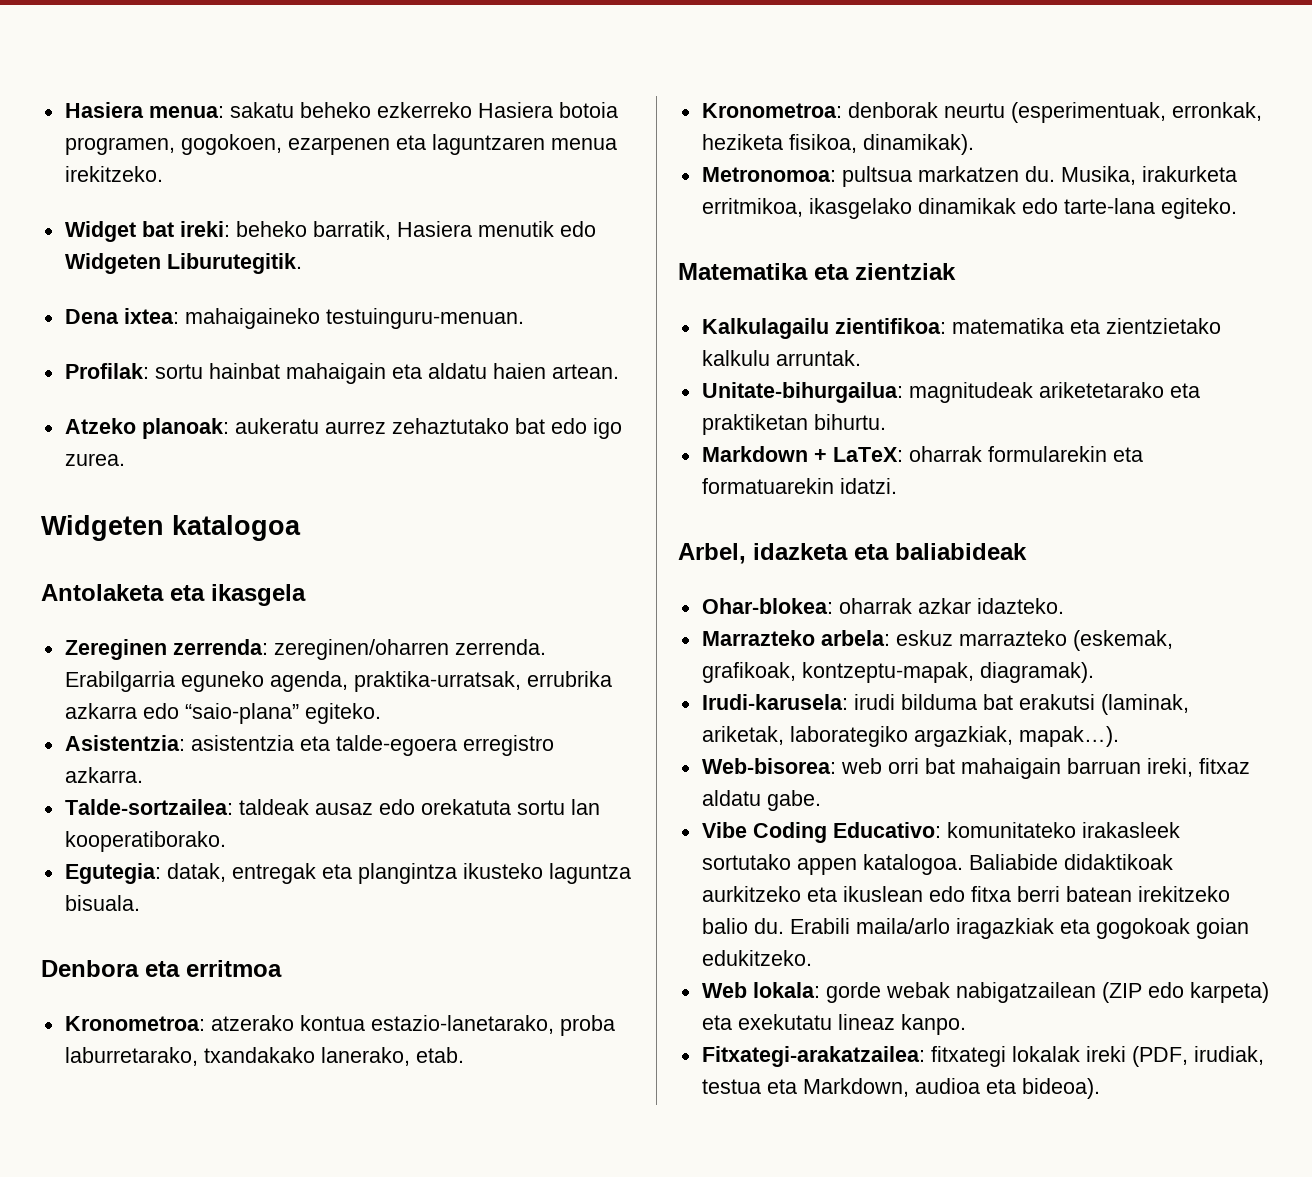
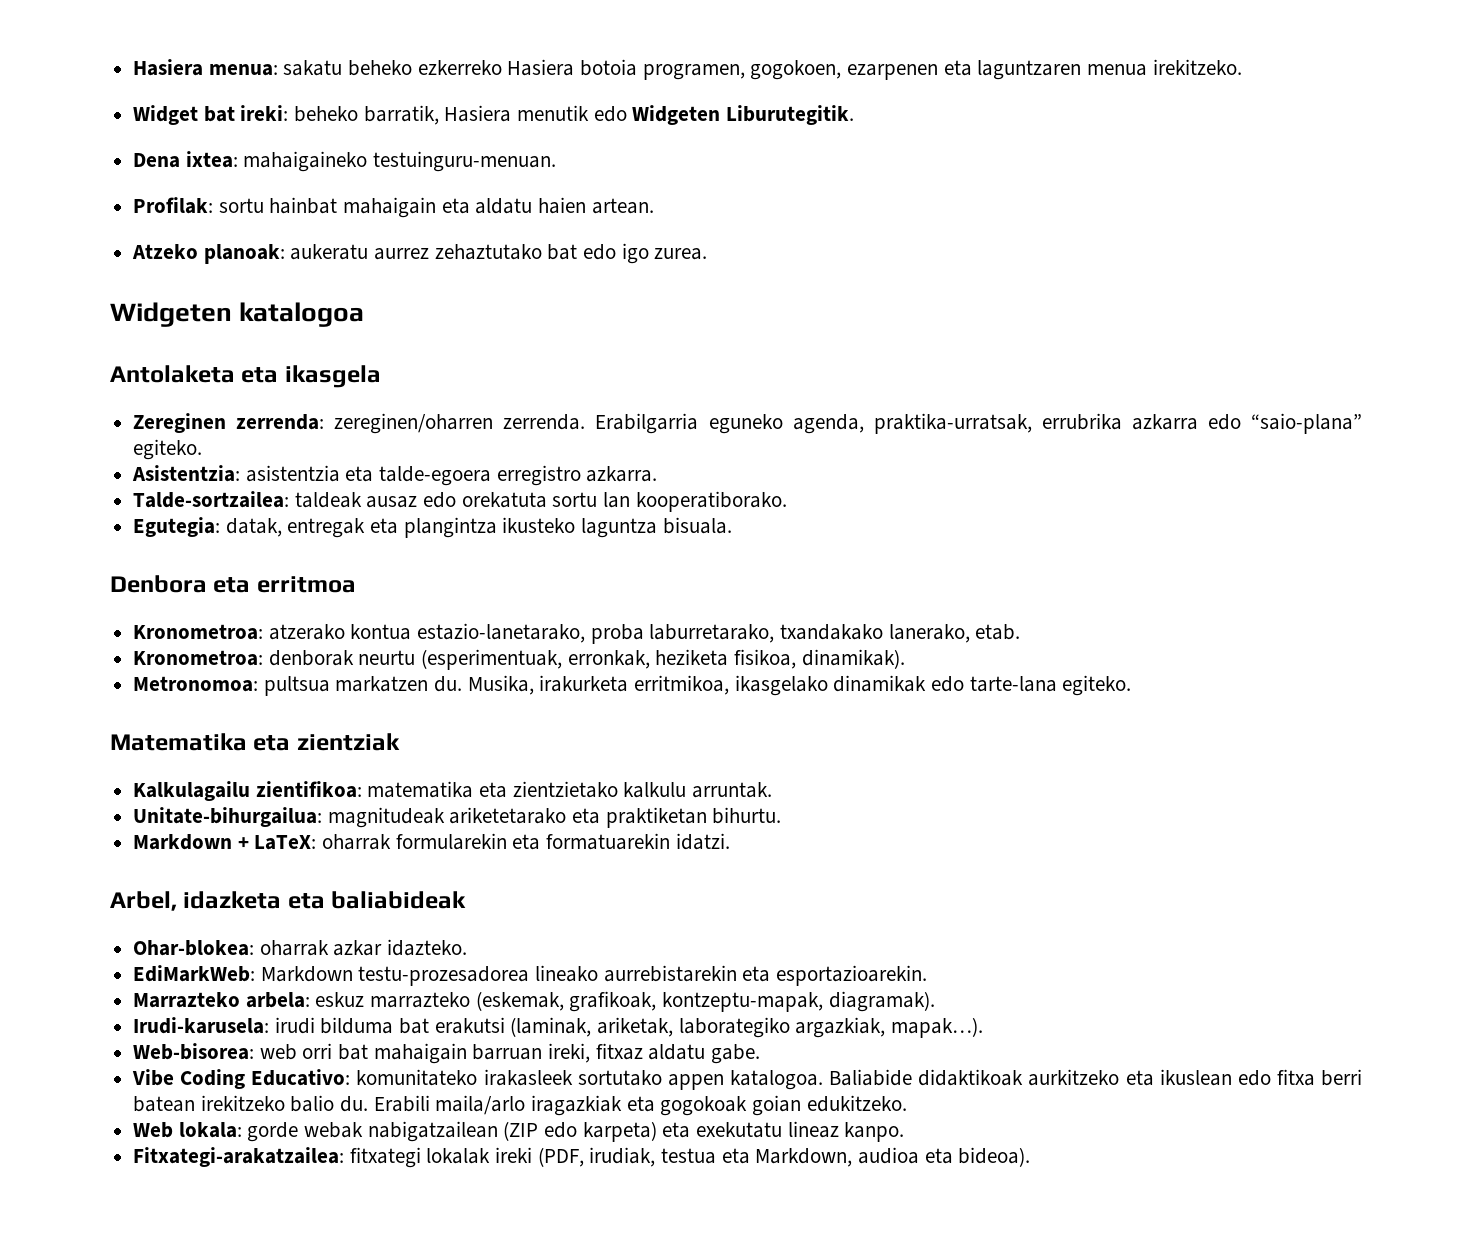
(1064, 606) none -> [133,965,928,986] // EdiMarkWeb: Markdown testu-prozesadorea lineako aurrebistarekin eta esportazioarekin.

